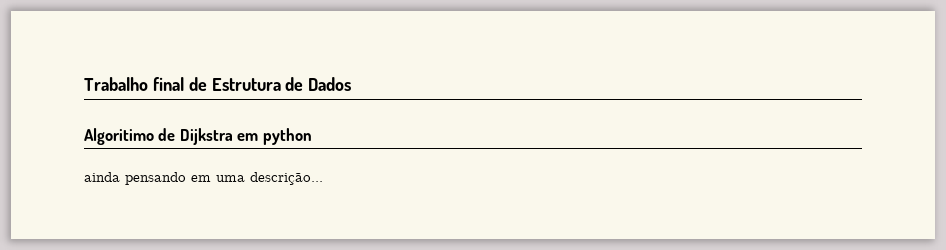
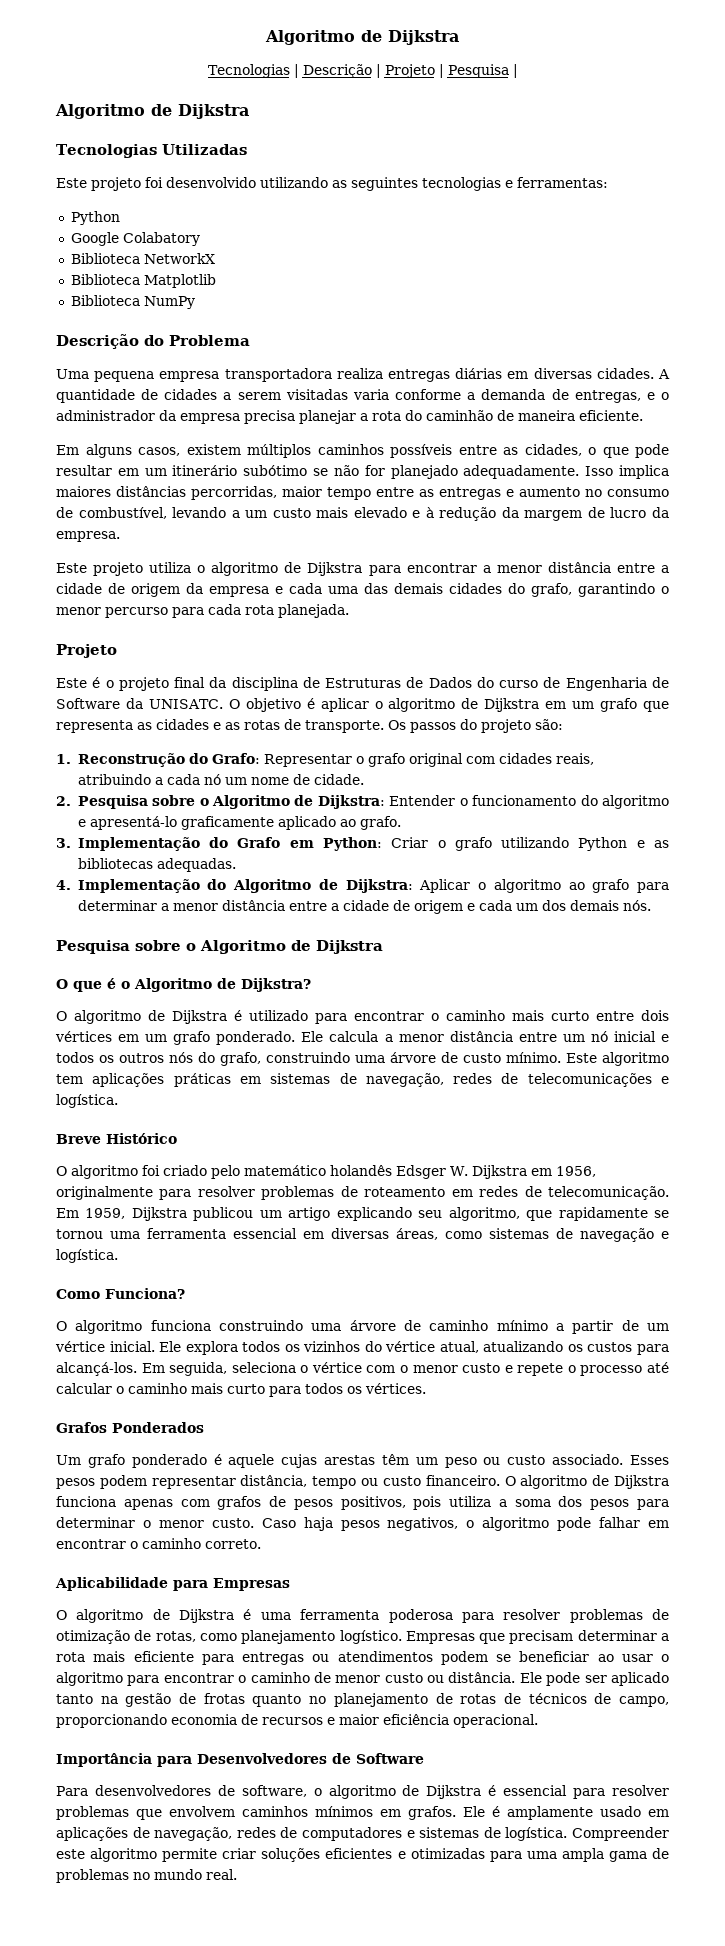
[84,77,352,91] [84,128,312,145] [84,172,323,185] Trabalho final de Estrutura de Dados // Algoritimo de Dijkstra em python // ainda pensando em uma descrição... -> [265,30,459,45] [207,64,518,78] [55,104,249,119] [56,144,247,158] [56,177,608,191] [70,211,120,225] [70,232,200,246] [70,253,215,264] [70,274,216,288] [70,295,195,309] [56,334,250,349] [56,368,670,382] [56,389,669,403] [56,410,643,424] [56,444,669,458] [56,465,669,479] [56,486,669,500] [56,507,669,521] [56,531,120,542] [56,562,670,576] [56,583,669,597] [56,604,349,618] [56,644,117,658] [56,677,669,691] [56,698,670,712] [56,719,563,733] [56,753,594,767] [77,774,364,785] [56,795,669,809] [77,816,401,830] [56,837,669,851] [77,858,236,872] [56,879,670,893] [77,900,651,914] [56,940,383,954] [56,978,311,992] [56,1010,669,1024] [55,1031,669,1045] [56,1052,669,1066] [56,1073,669,1087] [56,1094,118,1108] [56,1133,177,1144] [56,1165,596,1179] [56,1186,670,1200] [56,1207,669,1221] [56,1228,669,1242] [56,1249,118,1263] [56,1288,185,1299] [56,1320,669,1334] [55,1341,670,1355] [56,1362,669,1376] [56,1383,426,1397] [56,1422,204,1433] [56,1454,669,1468] [56,1475,669,1489] [56,1496,669,1510] [56,1517,669,1531] [56,1538,261,1549] [55,1577,290,1591] [56,1609,669,1623] [56,1630,669,1644] [56,1651,669,1665] [56,1672,669,1686] [56,1693,669,1707] [56,1714,538,1728] [56,1753,424,1767] [56,1785,670,1799] [56,1806,669,1820] [56,1827,670,1841] [56,1848,669,1862] [56,1869,237,1883] Algoritmo de Dijkstra // Tecnologias | Descrição | Projeto | Pesquisa | // Algoritmo de Dijkstra // Tecnologias Utilizadas // Este projeto foi desenvolvido utilizando as seguintes tecnologias e ferramentas: // Python // Google Colabatory // Biblioteca NetworkX // Biblioteca Matplotlib // Biblioteca NumPy // Descrição do Problema // Uma pequena empresa transportadora realiza entregas diárias em diversas cidades. A quantidade de cidades a serem visitadas varia conforme a demanda de entregas, e o administrador da empresa precisa planejar a rota do caminhão de maneira eficiente. // Em alguns casos, existem múltiplos caminhos possíveis entre as cidades, o que pode resultar em um itinerário subótimo se não for planejado adequadamente. Isso implica maiores distâncias percorridas, maior tempo entre as entregas e aumento no consumo de combustível, levando a um custo mais elevado e à redução da margem de lucro da empresa. // Este projeto utiliza o algoritmo de Dijkstra para encontrar a menor distância entre a cidade de origem da empresa e cada uma das demais cidades do grafo, garantindo o menor percurso para cada rota planejada. // Projeto // Este é o projeto final da disciplina de Estruturas de Dados do curso de Engenharia de Software da UNISATC. O objetivo é aplicar o algoritmo de Dijkstra em um grafo que representa as cidades e as rotas de transporte. Os passos do projeto são: // 1. Reconstrução do Grafo: Representar o grafo original com cidades reais, atribuindo a cada nó um nome de cidade. // 2. Pesquisa sobre o Algoritmo de Dijkstra: Entender o funcionamento do algoritmo e apresentá-lo graficamente aplicado ao grafo. // 3. Implementação do Grafo em Python: Criar o grafo utilizando Python e as bibliotecas adequadas. // 4. Implementação do Algoritmo de Dijkstra: Aplicar o algoritmo ao grafo para determinar a menor distância entre a cidade de origem e cada um dos demais nós. // Pesquisa sobre o Algoritmo de Dijkstra // O que é o Algoritmo de Dijkstra? // O algoritmo de Dijkstra é utilizado para encontrar o caminho mais curto entre dois vértices em um grafo ponderado. Ele calcula a menor distância entre um nó inicial e todos os outros nós do grafo, construindo uma árvore de custo mínimo. Este algoritmo tem aplicações práticas em sistemas de navegação, redes de telecomunicações e logística. // Breve Histórico // O algoritmo foi criado pelo matemático holandês Edsger W. Dijkstra em 1956, originalmente para resolver problemas de roteamento em redes de telecomunicação. Em 1959, Dijkstra publicou um artigo explicando seu algoritmo, que rapidamente se tornou uma ferramenta essencial em diversas áreas, como sistemas de navegação e logística. // Como Funciona? // O algoritmo funciona construindo uma árvore de caminho mínimo a partir de um vértice inicial. Ele explora todos os vizinhos do vértice atual, atualizando os custos para alcançá-los. Em seguida, seleciona o vértice com o menor custo e repete o processo até calcular o caminho mais curto para todos os vértices. // Grafos Ponderados // Um grafo ponderado é aquele cujas arestas têm um peso ou custo associado. Esses pesos podem representar distância, tempo ou custo financeiro. O algoritmo de Dijkstra funciona apenas com grafos de pesos positivos, pois utiliza a soma dos pesos para determinar o menor custo. Caso haja pesos negativos, o algoritmo pode falhar em encontrar o caminho correto. // Aplicabilidade para Empresas // O algoritmo de Dijkstra é uma ferramenta poderosa para resolver problemas de otimização de rotas, como planejamento logístico. Empresas que precisam determinar a rota mais eficiente para entregas ou atendimentos podem se beneficiar ao usar o algoritmo para encontrar o caminho de menor custo ou distância. Ele pode ser aplicado tanto na gestão de frotas quanto no planejamento de rotas de técnicos de campo, proporcionando economia de recursos e maior eficiência operacional. // Importância para Desenvolvedores de Software // Para desenvolvedores de software, o algoritmo de Dijkstra é essencial para resolver problemas que envolvem caminhos mínimos em grafos. Ele é amplamente usado em aplicações de navegação, redes de computadores e sistemas de logística. Compreender este algoritmo permite criar soluções eficientes e otimizadas para uma ampla gama de problemas no mundo real.

